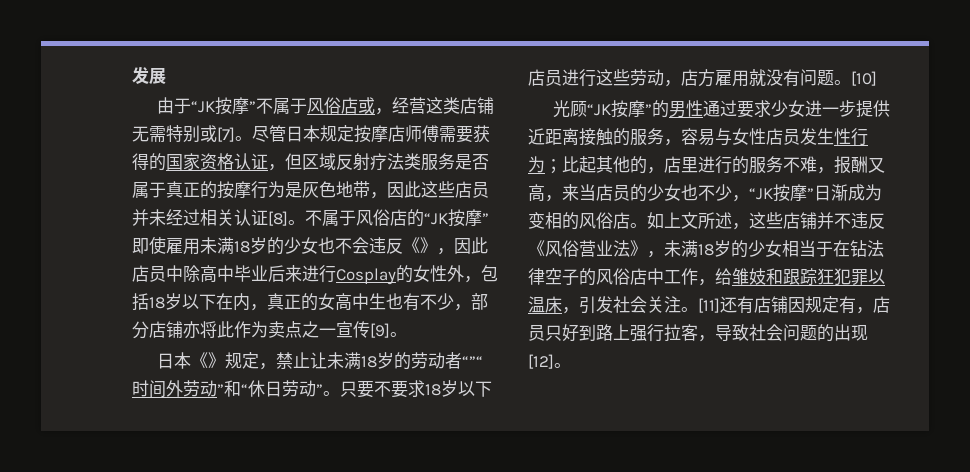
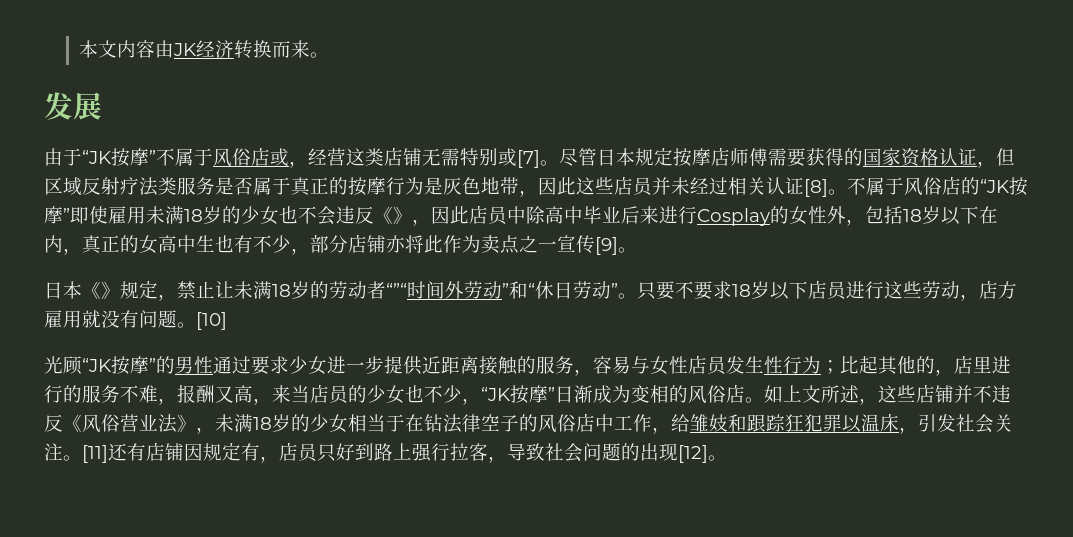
(132, 75) none -> [79,40,330,59] 本文内容由JK经济转换而来。 //

